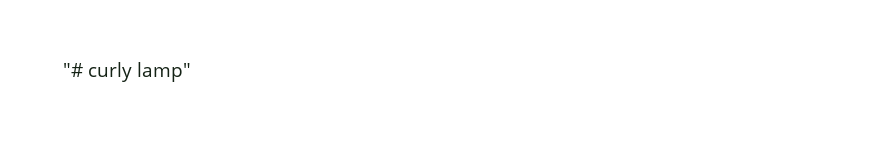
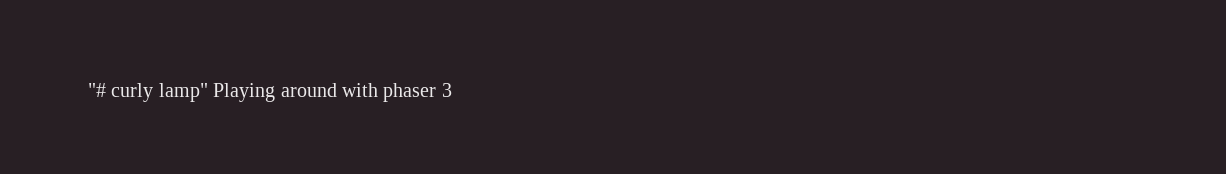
(191, 72) none -> [213,83,452,102] Playing around with phaser 3

